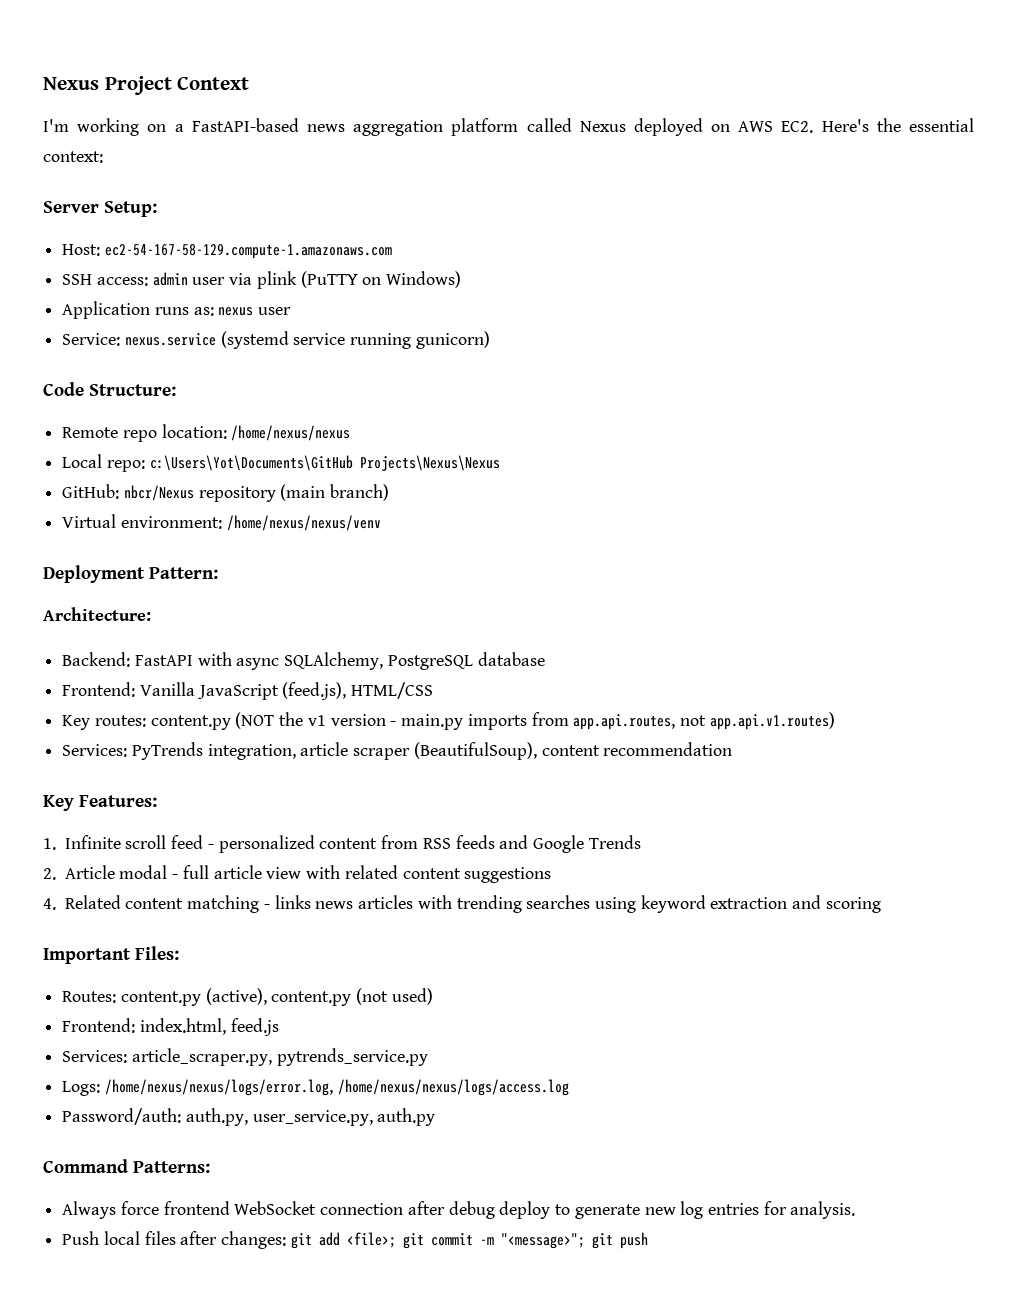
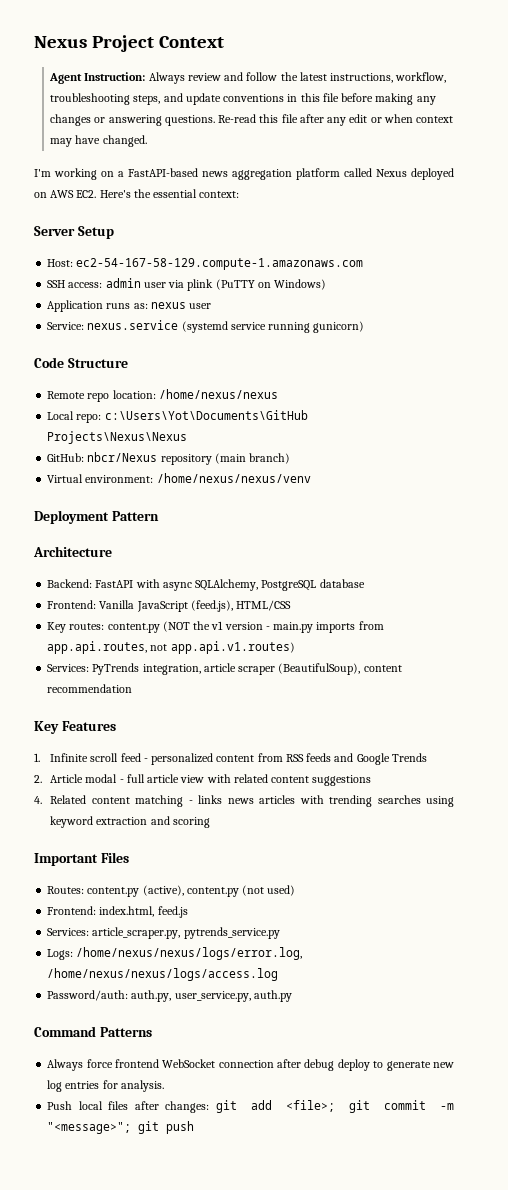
(250, 83) none -> [49,72,447,84] [50,93,436,105] [50,114,454,126] [50,135,147,147] // Agent Instruction: Always review and follow the latest instructions, workflow, troubleshooting steps, and update conventions in this file before making any changes or answering questions. Re-read this file after any edit or when context may have changed.
[104,201,157,217] Setup: -> [77,226,114,239] Setup
[89,384,176,396] Structure: -> [67,358,128,368] Structure
[149,567,218,579] [43,607,151,621] Pattern: // Architecture: -> [111,511,159,521] [33,546,112,557] Pattern // Architecture
[79,795,157,807] Features: -> [61,721,116,731] Features
[135,946,179,960] Files: -> [100,852,129,863] Files
[133,1161,210,1173] Patterns: -> [99,1027,152,1037] Patterns

